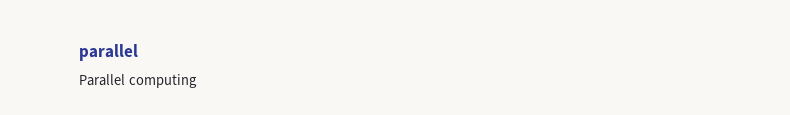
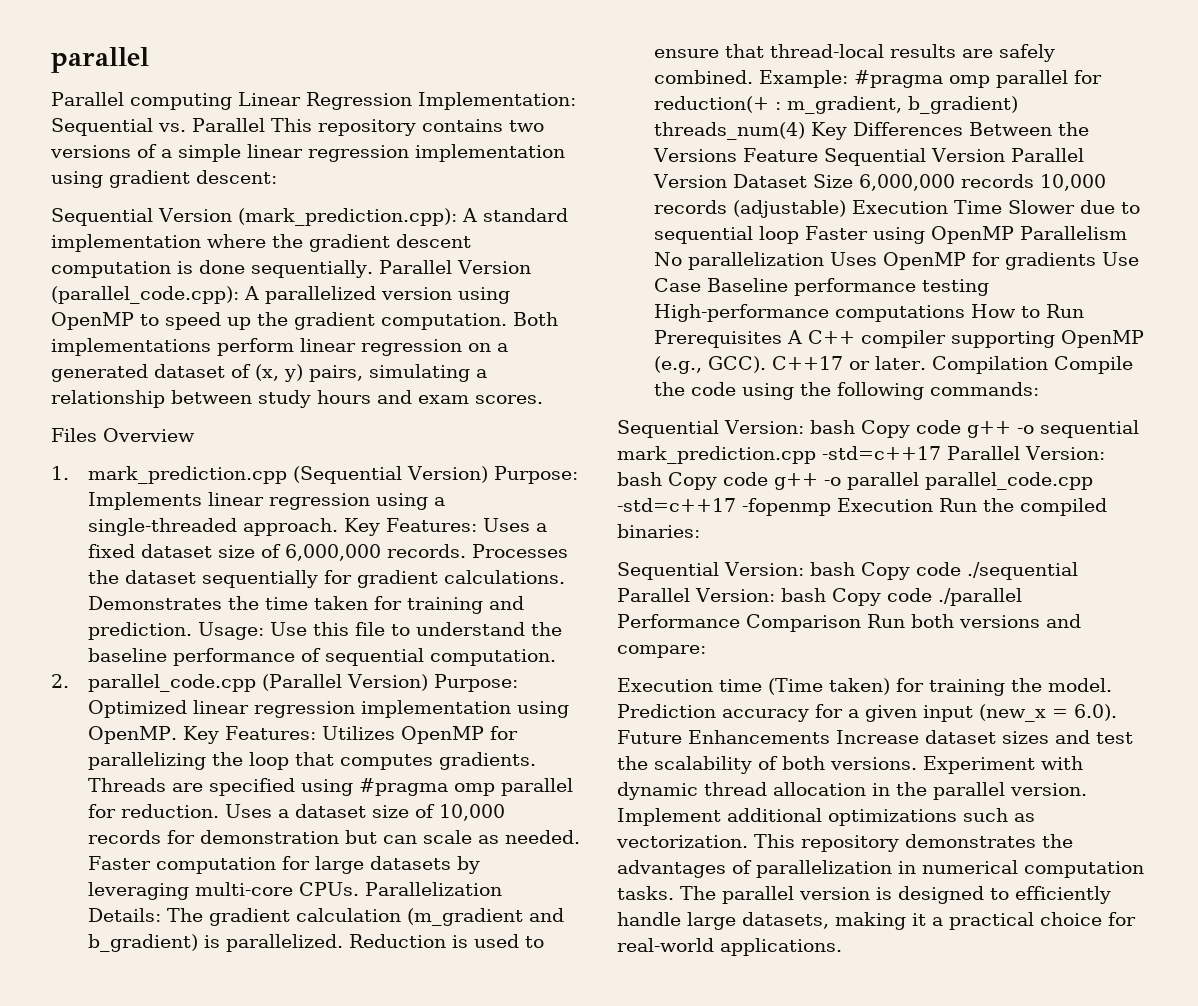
(197, 81) none -> [237,92,576,110] [51,118,544,136] [50,144,565,162] [51,170,277,188] [51,208,568,226] [51,234,471,252] [51,260,531,278] [51,286,510,304] [51,312,558,330] [51,338,508,356] [51,364,487,382] [51,390,543,408] [51,428,195,442] [51,466,579,484] [88,492,446,510] [88,518,548,536] [88,544,569,561] [88,570,566,588] [88,596,525,614] [88,622,563,640] [88,648,557,666] [51,674,519,692] [88,700,570,718] [88,726,519,744] [88,752,537,770] [88,778,574,796] [88,804,506,821] [88,830,581,844] [88,856,481,874] [88,882,503,900] [88,908,565,926] [88,934,545,952] [654,44,1056,62] [654,70,1103,88] [654,96,1019,114] [654,122,1090,140] [653,148,1085,166] [653,174,1107,191] [654,200,1141,218] [654,226,1128,244] [654,252,1140,270] [654,278,990,296] [654,304,1085,322] [654,330,1145,348] [654,356,1134,374] [654,382,1040,400] [617,420,1139,438] [617,446,1105,464] [617,472,1093,490] [617,498,1107,516] [617,524,700,538] [617,562,1078,580] [617,588,1022,606] [617,614,1081,632] [617,645,706,658] [617,678,1112,696] [617,704,1117,722] [617,730,1133,744] [617,756,1083,774] [617,782,1087,800] [617,808,1035,826] [616,834,1073,852] [617,860,1144,878] [617,886,1111,904] [617,912,1136,930] [617,938,842,956] Linear Regression Implementation: Sequential vs. Parallel This repository contains two versions of a simple linear regression implementation using gradient descent: // Sequential Version (mark_prediction.cpp): A standard implementation where the gradient descent computation is done sequentially. Parallel Version (parallel_code.cpp): A parallelized version using OpenMP to speed up the gradient computation. Both implementations perform linear regression on a generated dataset of (x, y) pairs, simulating a relationship between study hours and exam scores. // Files Overview // 1. mark_prediction.cpp (Sequential Version) Purpose: Implements linear regression using a single-threaded approach. Key Features: Uses a fixed dataset size of 6,000,000 records. Processes the dataset sequentially for gradient calculations. Demonstrates the time taken for training and prediction. Usage: Use this file to understand the baseline performance of sequential computation. // 2. parallel_code.cpp (Parallel Version) Purpose: Optimized linear regression implementation using OpenMP. Key Features: Utilizes OpenMP for parallelizing the loop that computes gradients. Threads are specified using #pragma omp parallel for reduction. Uses a dataset size of 10,000 records for demonstration but can scale as needed. Faster computation for large datasets by leveraging multi-core CPUs. Parallelization Details: The gradient calculation (m_gradient and b_gradient) is parallelized. Reduction is used to ensure that thread-local results are safely combined. Example: #pragma omp parallel for reduction(+ : m_gradient, b_gradient) threads_num(4) Key Differences Between the Versions Feature Sequential Version Parallel Version Dataset Size 6,000,000 records 10,000 records (adjustable) Execution Time Slower due to sequential loop Faster using OpenMP Parallelism No parallelization Uses OpenMP for gradients Use Case Baseline performance testing High-performance computations How to Run Prerequisites A C++ compiler supporting OpenMP (e.g., GCC). C++17 or later. Compilation Compile the code using the following commands: // Sequential Version: bash Copy code g++ -o sequential mark_prediction.cpp -std=c++17 Parallel Version: bash Copy code g++ -o parallel parallel_code.cpp -std=c++17 -fopenmp Execution Run the compiled binaries: // Sequential Version: bash Copy code ./sequential Parallel Version: bash Copy code ./parallel Performance Comparison Run both versions and compare: // Execution time (Time taken) for training the model. Prediction accuracy for a given input (new_x = 6.0). Future Enhancements Increase dataset sizes and test the scalability of both versions. Experiment with dynamic thread allocation in the parallel version. Implement additional optimizations such as vectorization. This repository demonstrates the advantages of parallelization in numerical computation tasks. The parallel version is designed to efficiently handle large datasets, making it a practical choice for real-world applications.

